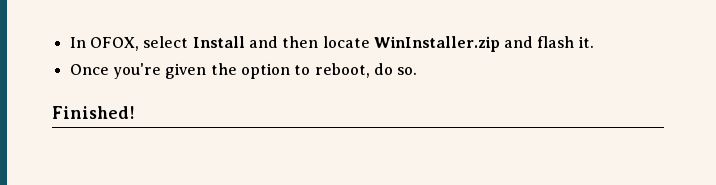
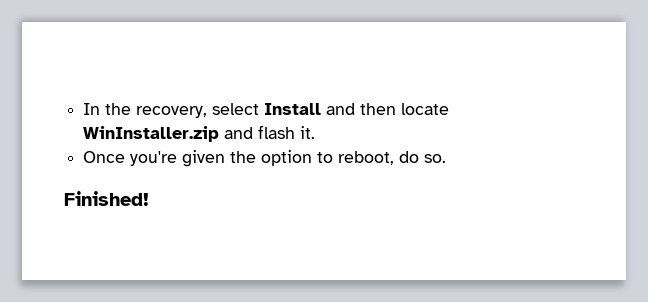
[89,37,139,51] OFOX, -> [105,103,208,118] the recovery,

